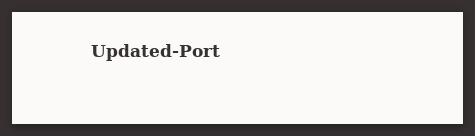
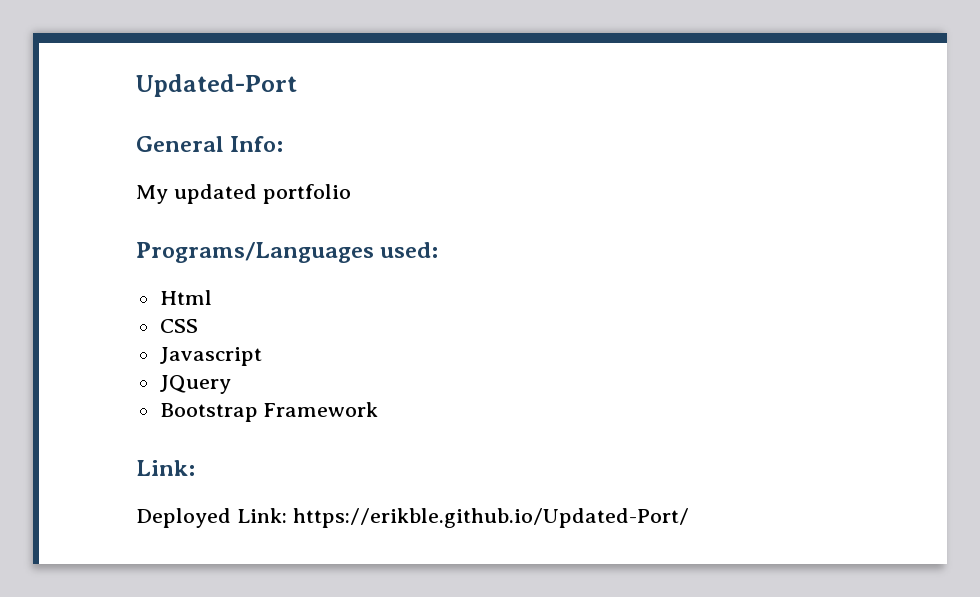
(220, 52) none -> [136,136,284,152] [136,184,351,204] [136,242,439,263] [159,290,212,305] [159,319,198,333] [159,347,262,366] [159,375,231,394] [159,402,379,422] [136,460,195,476] [136,508,689,528] // General Info: // My updated portfolio // Programs/Languages used: // Html // CSS // Javascript // JQuery // Bootstrap Framework // Link: // Deployed Link: https://erikble.github.io/Updated-Port/

